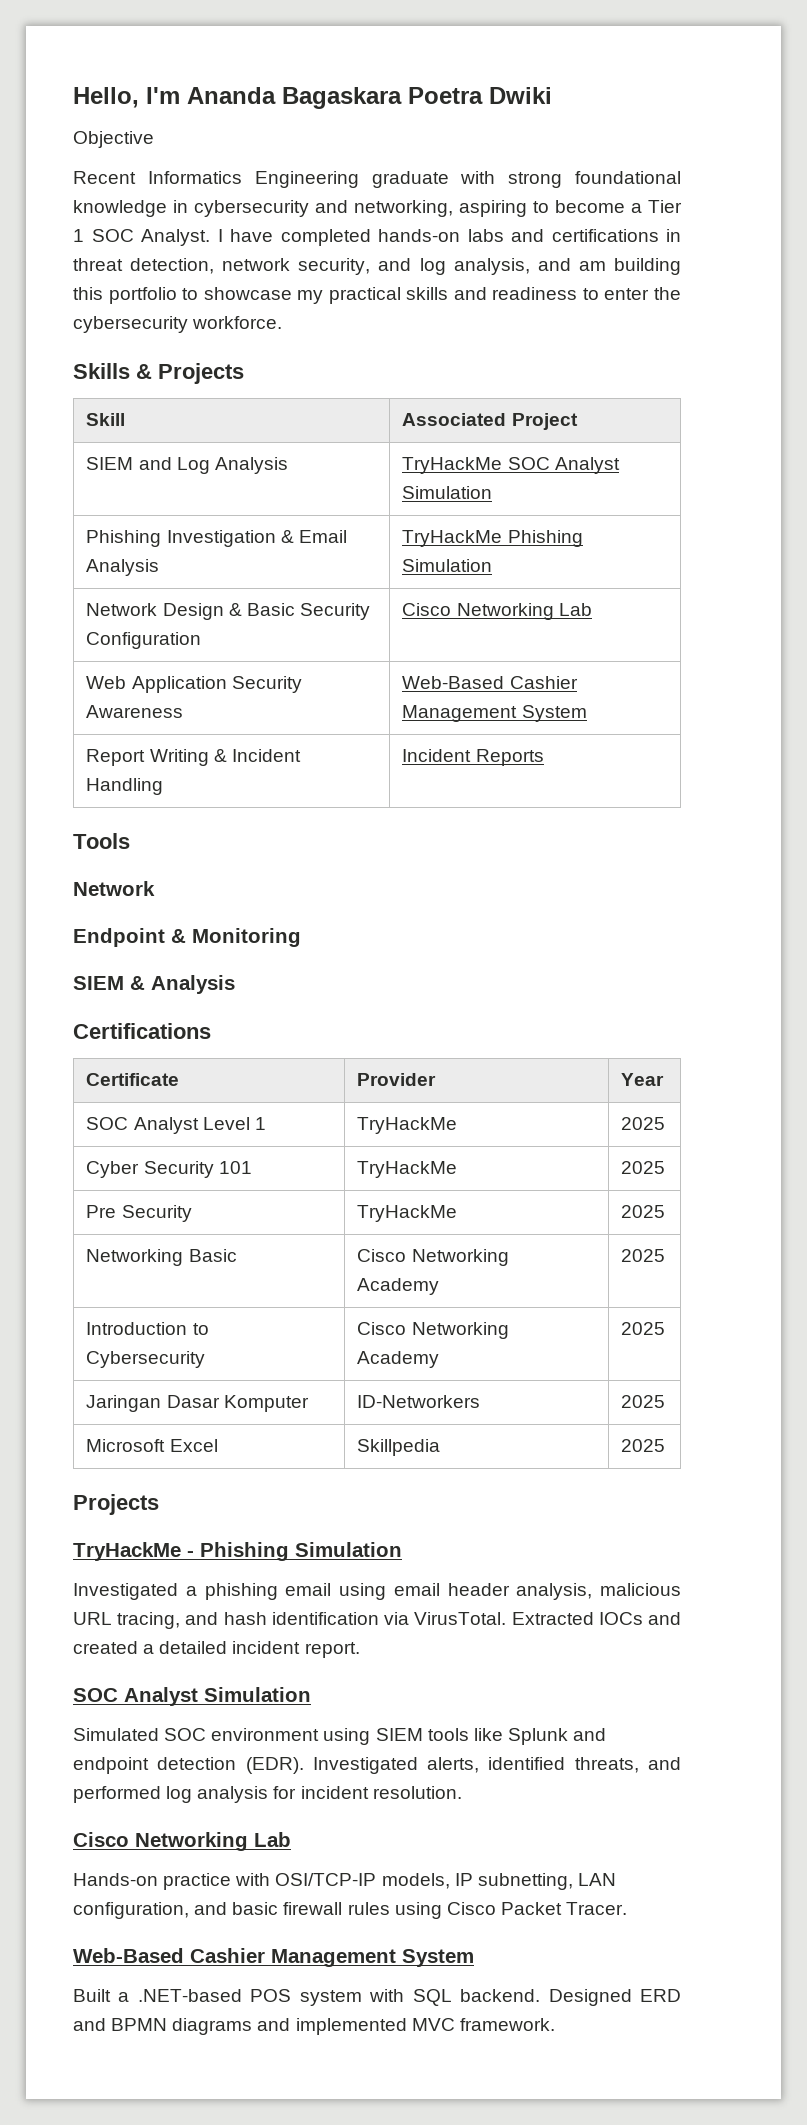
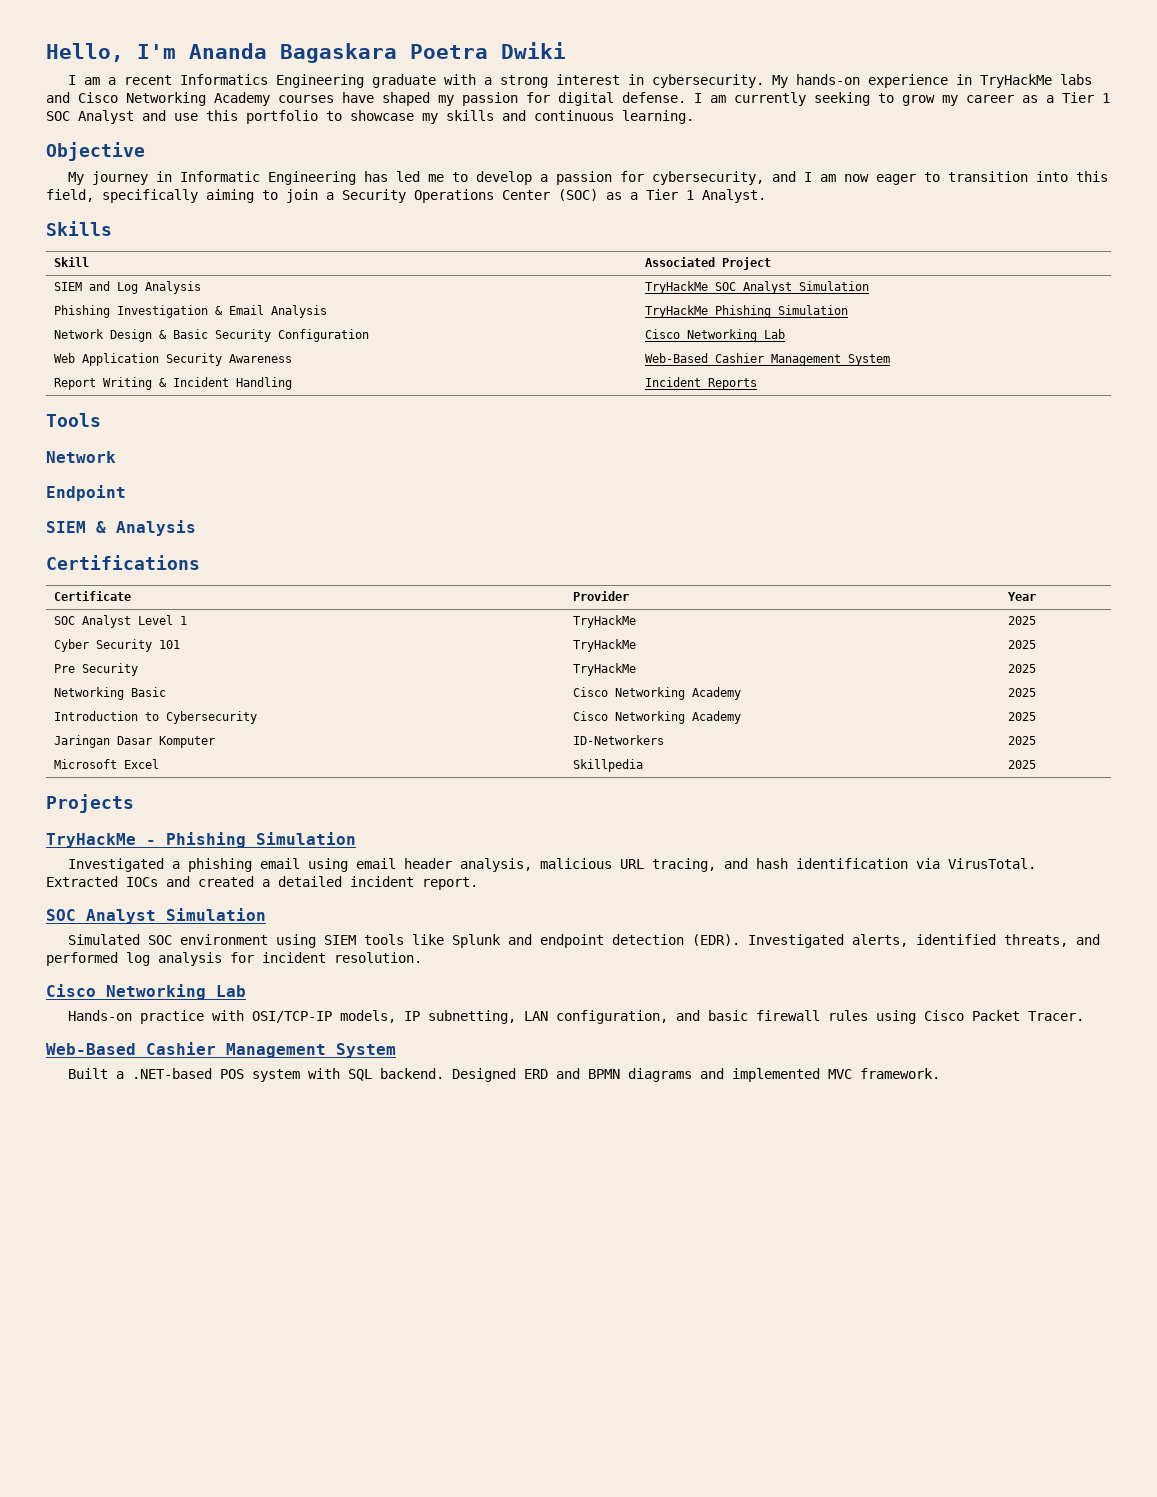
[73,131,154,148] [73,171,681,188] [73,200,682,217] [73,229,681,246] [73,258,682,275] Objective // Recent Informatics Engineering graduate with strong foundational knowledge in cybersecurity and networking, aspiring to become a Tier 1 SOC Analyst. I have completed hands-on labs and certifications in threat detection, network security, and log analysis, and am building -> [68,74,1093,88] [46,92,1110,106] [46,110,198,124] I am a recent Informatics Engineering graduate with a strong interest in cybersecurity. My hands-on experience in TryHackMe labs and Cisco Networking Academy courses have shaped my passion for digital defense. I am currently seeking to grow my career as a Tier 1 SOC Analyst and use
[328,287,401,304] practical -> (438, 118) none
[492,287,681,300] [73,316,283,333] readiness to enter the cybersecurity workforce. -> [534,110,694,124] [46,142,145,161] [68,171,1109,185] [46,189,766,203] continuous learning. // Objective // My journey in Informatic Engineering has led me to develop a passion for cybersecurity, and I am now eager to transition into this field, specifically aiming to join a Security Operations Center (SOC) as a Tier 1 Analyst.
[136,363,244,384] & Projects -> (112, 228) none
[171,928,301,947] & Monitoring -> (126, 493) none

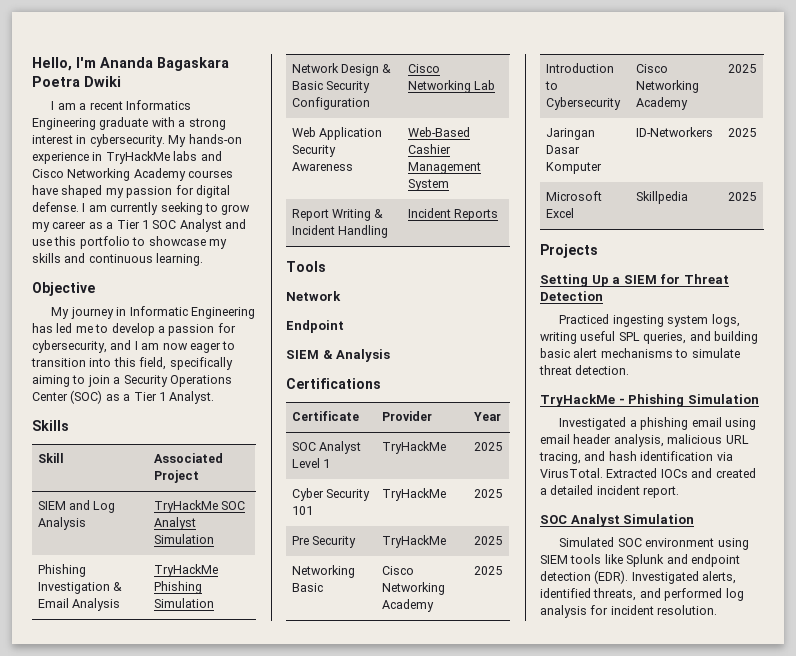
(134, 803) none -> [540,274,729,287] [540,291,603,301] [559,314,740,327] [540,331,758,344] [540,348,740,358] [539,365,630,375] // Setting Up a SIEM for Threat Detection // Practiced ingesting system logs, writing useful SPL queries, and building basic alert mechanisms to simulate threat detection.
[46,984,246,1000] [68,1010,1085,1024] [46,1042,396,1058] [68,1068,941,1082] // Cisco Networking Lab // Hands-on practice with OSI/TCP-IP models, IP subnetting, LAN configuration, and basic firewall rules using Cisco Packet Tracer. // Web-Based Cashier Management System // Built a .NET-based POS system with SQL backend. Designed ERD and BPMN diagrams and implemented MVC framework. -> (718, 610) none

